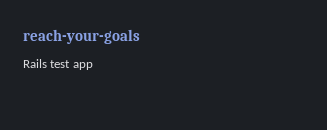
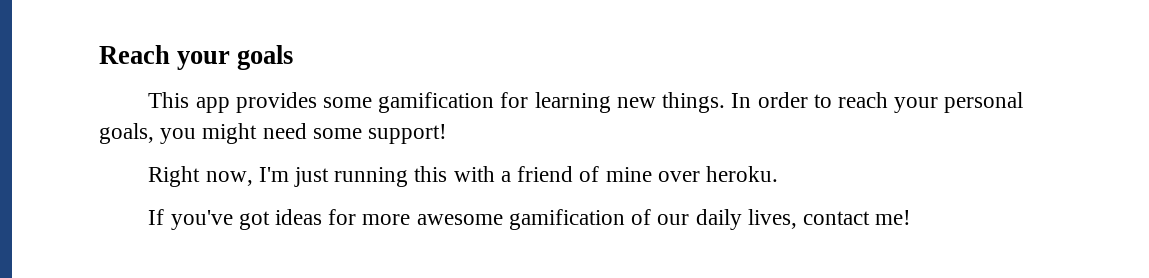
[23,29,140,44] [23,59,93,70] reach-your-goals // Rails test app -> [99,45,294,70] [148,92,1024,113] [99,123,448,144] [148,166,778,187] [148,209,912,230] Reach your goals // This app provides some gamification for learning new things. In order to reach your personal goals, you might need some support! // Right now, I'm just running this with a friend of mine over heroku. // If you've got ideas for more awesome gamification of our daily lives, contact me!

